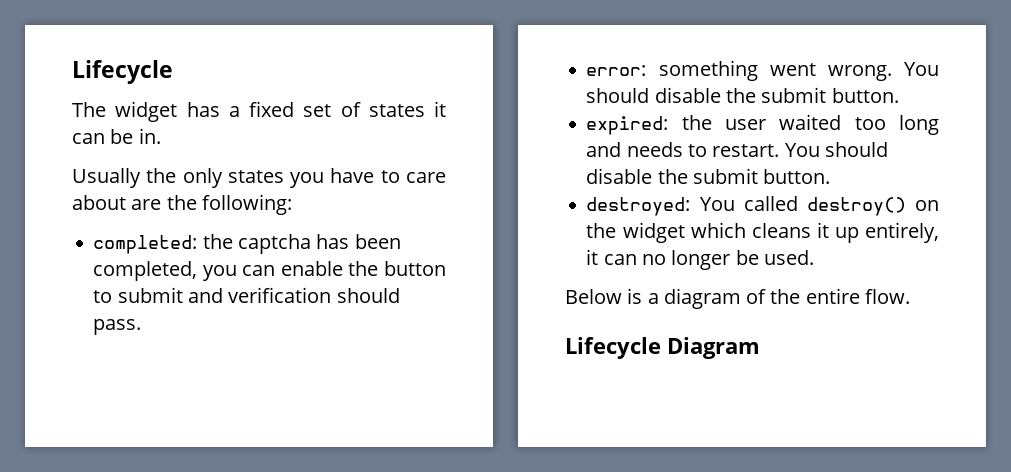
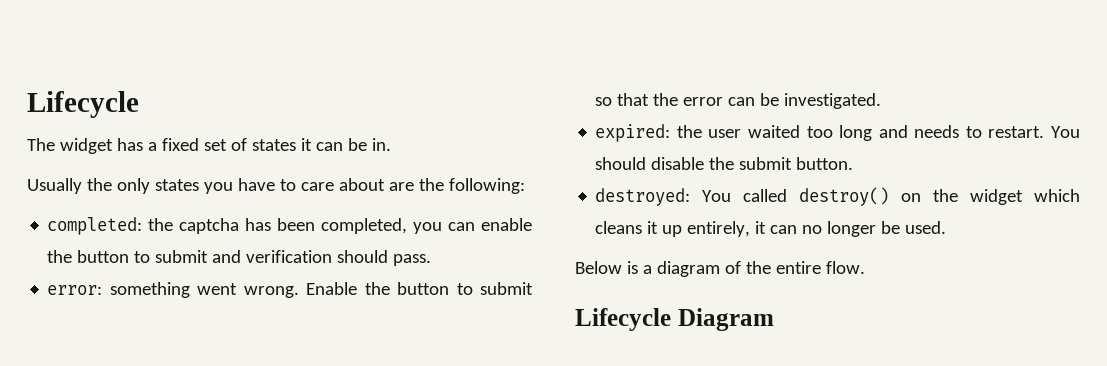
[904,62,940,76] [586,87,899,103] You should disable the submit button. -> [306,282,533,295] [595,93,882,109] Enable the button to submit so that the error can be investigated.

